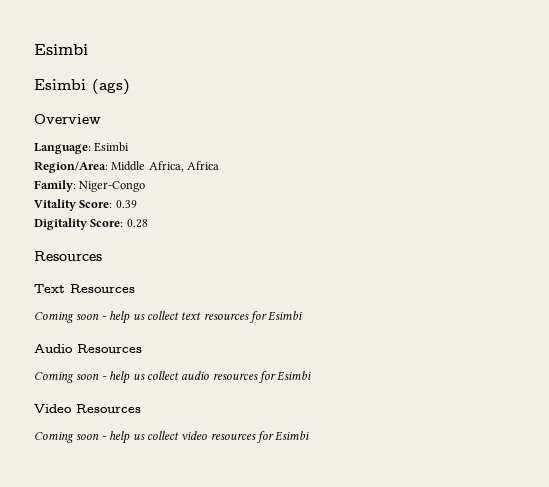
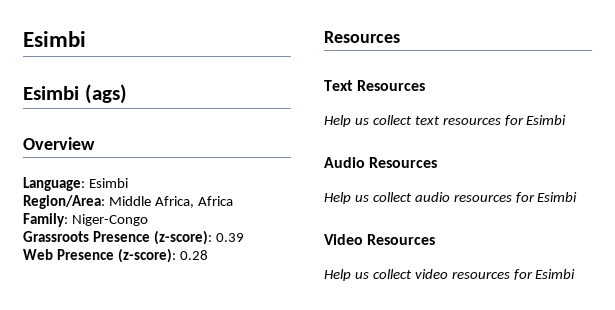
[34,199,137,211] [34,218,124,230] Vitality Score: 0.39 // Digitality Score: -> [23,230,244,245] [23,248,176,263] Grassroots Presence (z-score): 0.39 // Web Presence (z-score):
[34,311,131,324] Coming soon - help -> [324,115,351,127] Help
[34,371,131,384] Coming soon - help -> [324,192,351,204] Help
[34,431,131,444] Coming soon - help -> [324,269,351,281] Help

